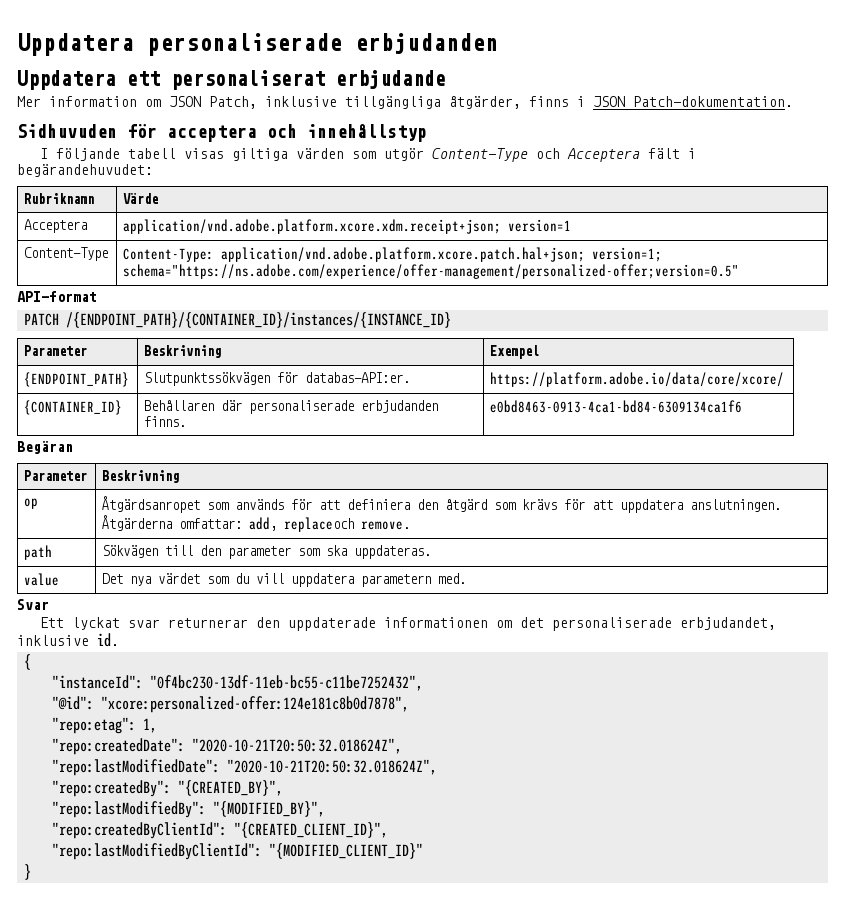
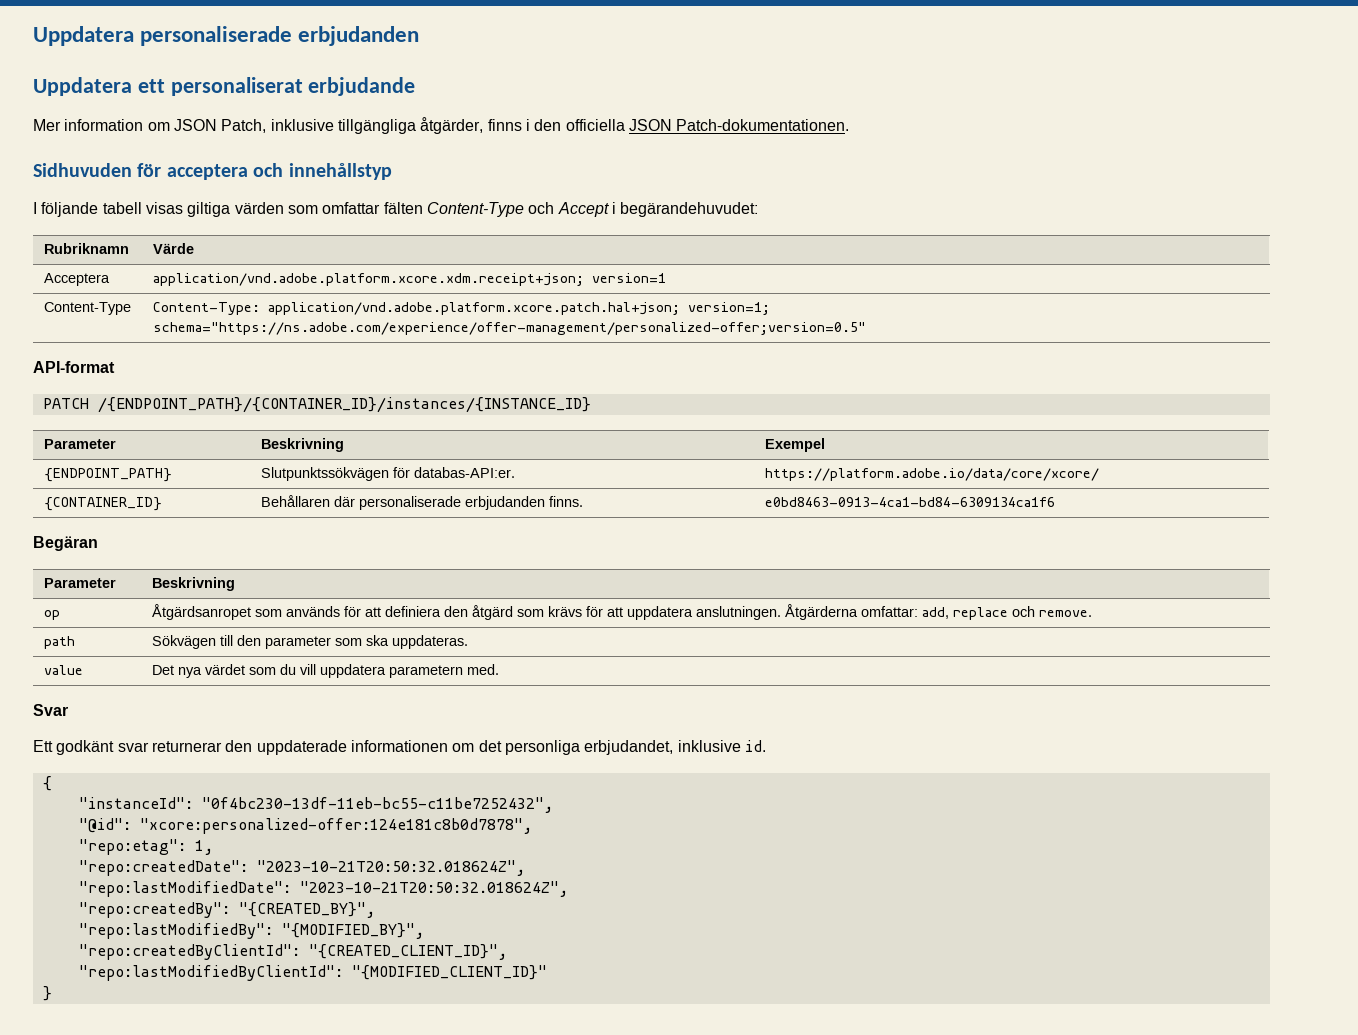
[593,96,793,107] JSON Patch-dokumentation. -> [534,119,850,131] den officiella JSON Patch-dokumentationen.
[384,148,681,162] utgör Content-Type och Acceptera fält -> [322,202,609,217] omfattar fälten Content-Type och Accept
[284,517,355,532] replaceoch -> [952,606,1035,620] replace och
[72,617,121,630] lyckat -> [56,740,115,755] godkänt
[552,617,673,631] personaliserade -> [504,740,580,755] personliga
[192,738,403,754] "2020-10-21T20:50:32.018624Z", -> [256,860,525,876] "2023-10-21T20:50:32.018624Z",
[227,759,438,775] "2020-10-21T20:50:32.018624Z", -> [299,881,568,897] "2023-10-21T20:50:32.018624Z",

